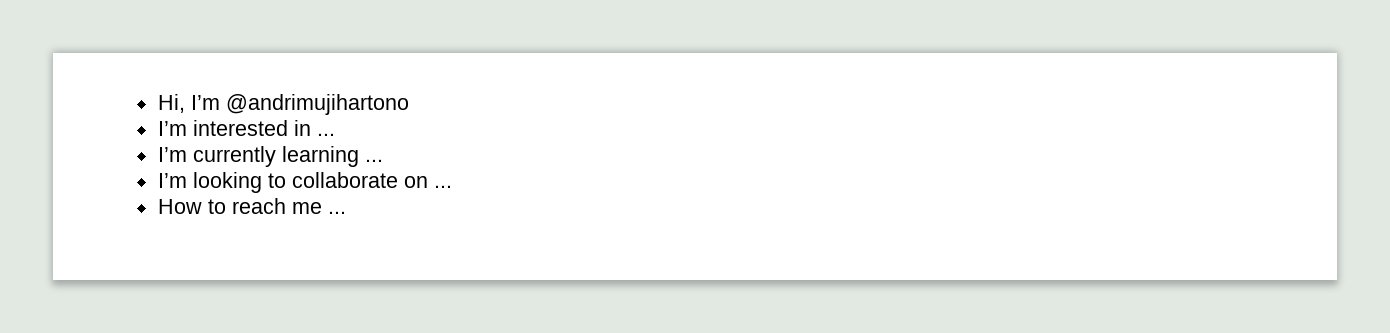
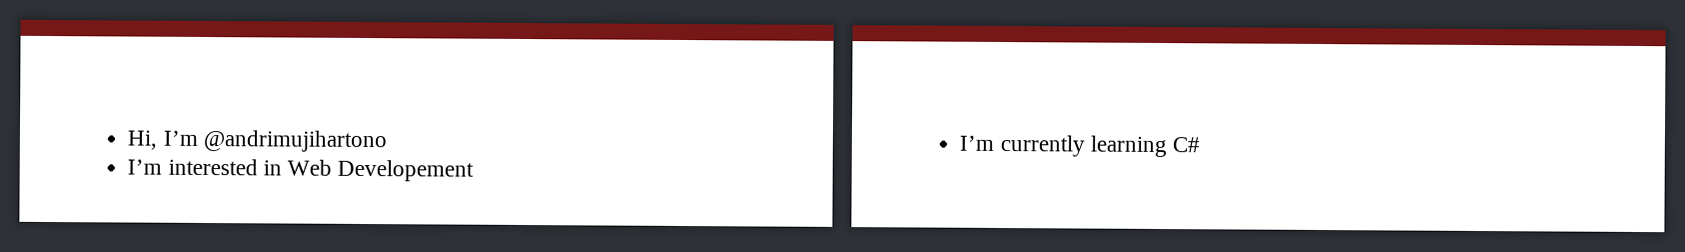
[316,133,335,136] ... -> [286,159,475,182] Web Developement
[364,159,383,162] [157,172,452,193] [157,198,346,214] ... // I’m looking to collaborate on ... // How to reach me ... -> [1171,137,1200,153] C#

